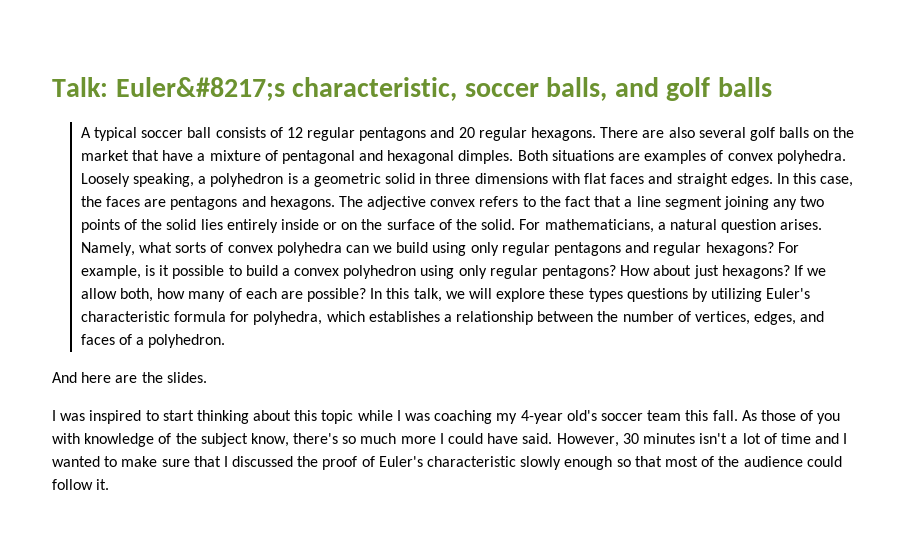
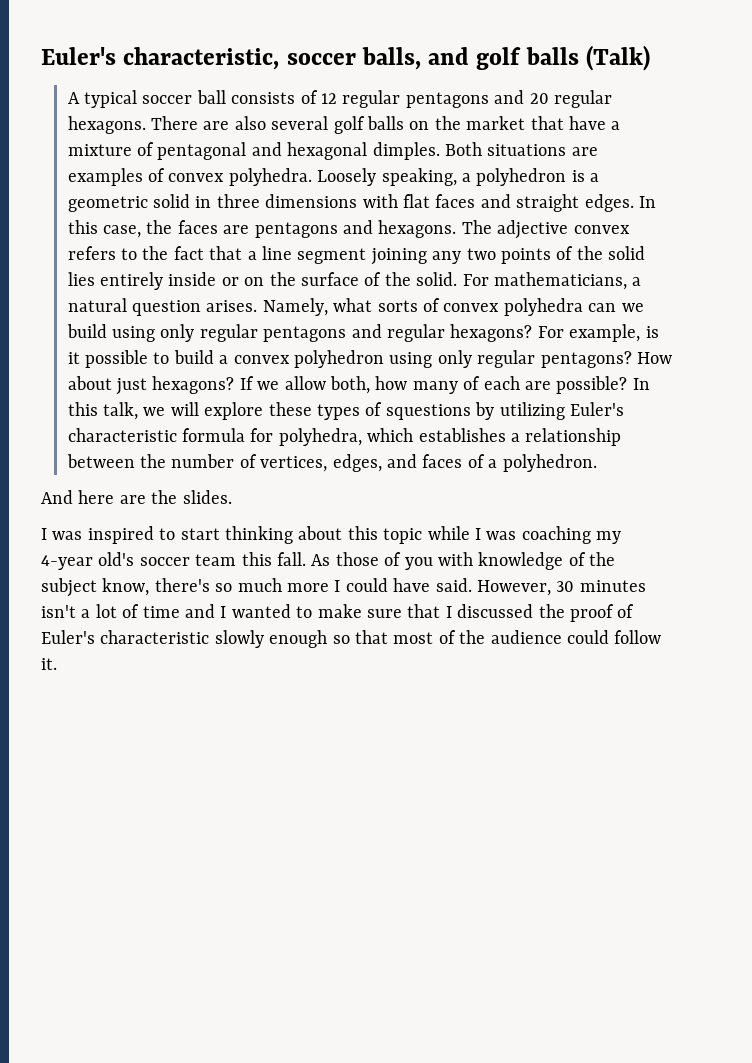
[52,77,285,101] Talk: Euler&#8217;s -> [41,47,116,65] Euler's
(772, 87) none -> [586,45,651,71] (Talk)
[626,288,688,302] questions -> [365,402,471,420] of squestions

